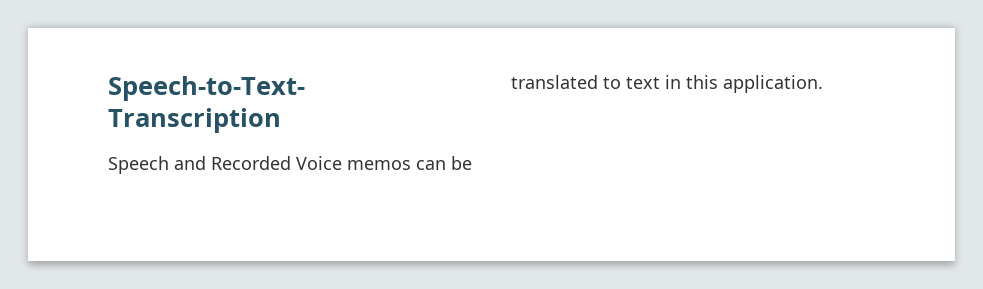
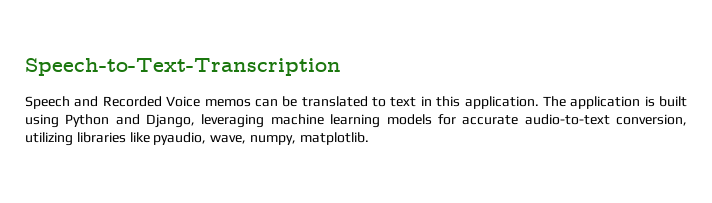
(823, 84) none -> [542,96,687,109] [25,114,688,128] [25,132,369,146] The application is built using Python and Django, leveraging machine learning models for accurate audio-to-text conversion, utilizing libraries like pyaudio, wave, numpy, matplotlib.

